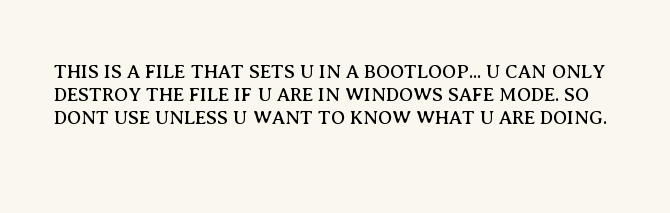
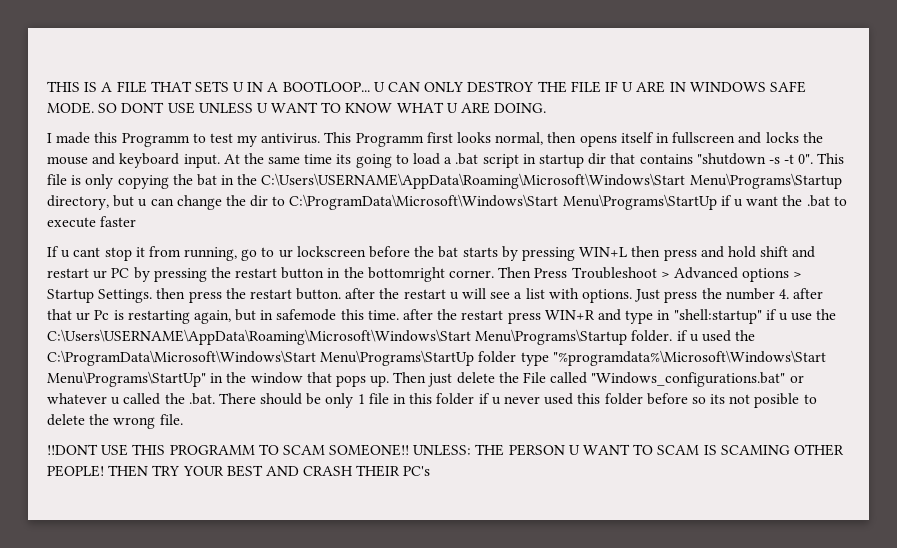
(608, 117) none -> [47,132,823,147] [47,153,845,168] [47,173,842,189] [47,194,847,210] [47,216,137,228] [47,246,816,261] [47,267,803,282] [47,288,824,303] [47,309,837,324] [47,329,756,345] [47,350,826,366] [47,371,804,387] [47,393,817,408] [47,414,183,429] [47,444,844,456] [47,465,431,477] // I made this Programm to test my antivirus. This Programm first looks normal, then opens itself in fullscreen and locks the mouse and keyboard input. At the same time its going to load a .bat script in startup dir that contains "shutdown -s -t 0". This file is only copying the bat in the C:\Users\USERNAME\AppData\Roaming\Microsoft\Windows\Start Menu\Programs\Startup directory, but u can change the dir to C:\ProgramData\Microsoft\Windows\Start Menu\Programs\StartUp if u want the .bat to execute faster // If u cant stop it from running, go to ur lockscreen before the bat starts by pressing WIN+L then press and hold shift and restart ur PC by pressing the restart button in the bottomright corner. Then Press Troubleshoot > Advanced options > Startup Settings. then press the restart button. after the restart u will see a list with options. Just press the number 4. after that ur Pc is restarting again, but in safemode this time. after the restart press WIN+R and type in "shell:startup" if u use the C:\Users\USERNAME\AppData\Roaming\Microsoft\Windows\Start Menu\Programs\Startup folder. if u used the C:\ProgramData\Microsoft\Windows\Start Menu\Programs\StartUp folder type "%programdata%\Microsoft\Windows\Start Menu\Programs\StartUp" in the window that pops up. Then just delete the File called "Windows_configurations.bat" or whatever u called the .bat. There should be only 1 file in this folder if u never used this folder before so its not posible to delete the wrong file. // !!DONT USE THIS PROGRAMM TO SCAM SOMEONE!! UNLESS: THE PERSON U WANT TO SCAM IS SCAMING OTHER PEOPLE! THEN TRY YOUR BEST AND CRASH THEIR PC's

